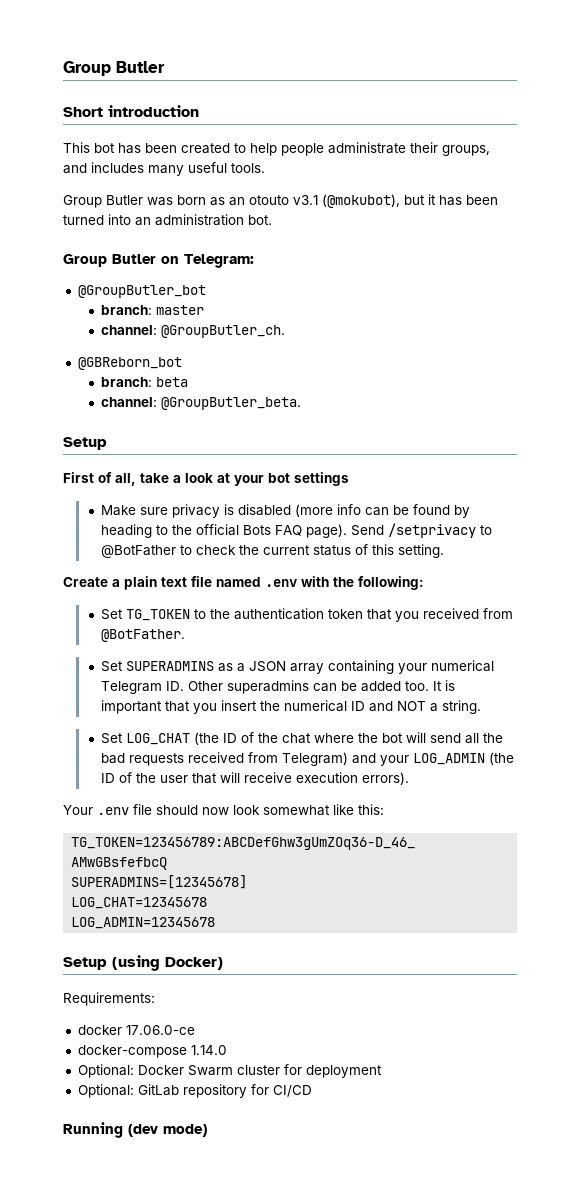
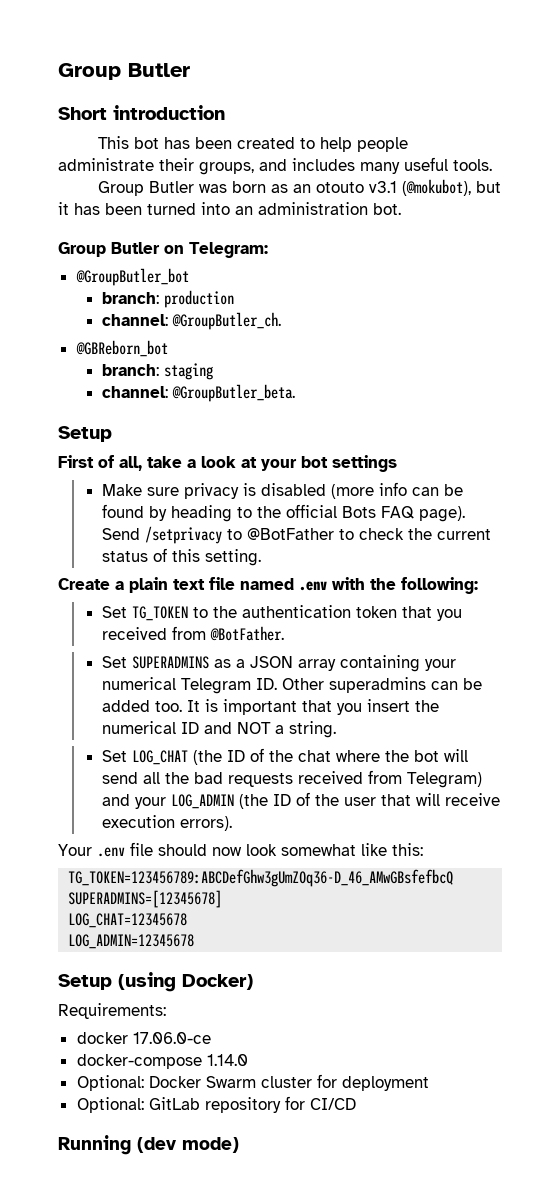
[155,305,204,315] master -> [164,290,235,308] production
[155,377,188,387] beta -> [164,363,214,380] staging

